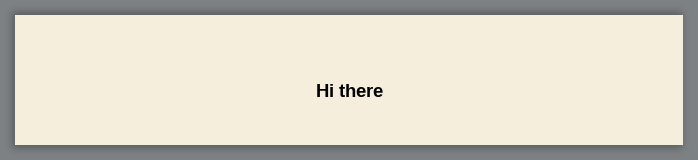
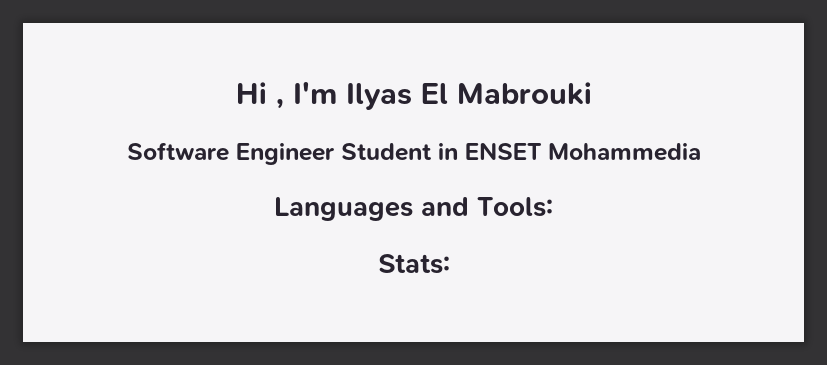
[339,84,383,97] there -> [275,82,592,110] [126,142,701,165] [274,197,553,221] [377,254,450,274] , I'm Ilyas El Mabrouki // Software Engineer Student in ENSET Mohammedia // Languages and Tools: // Stats:

